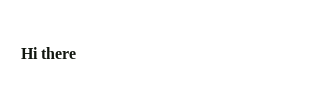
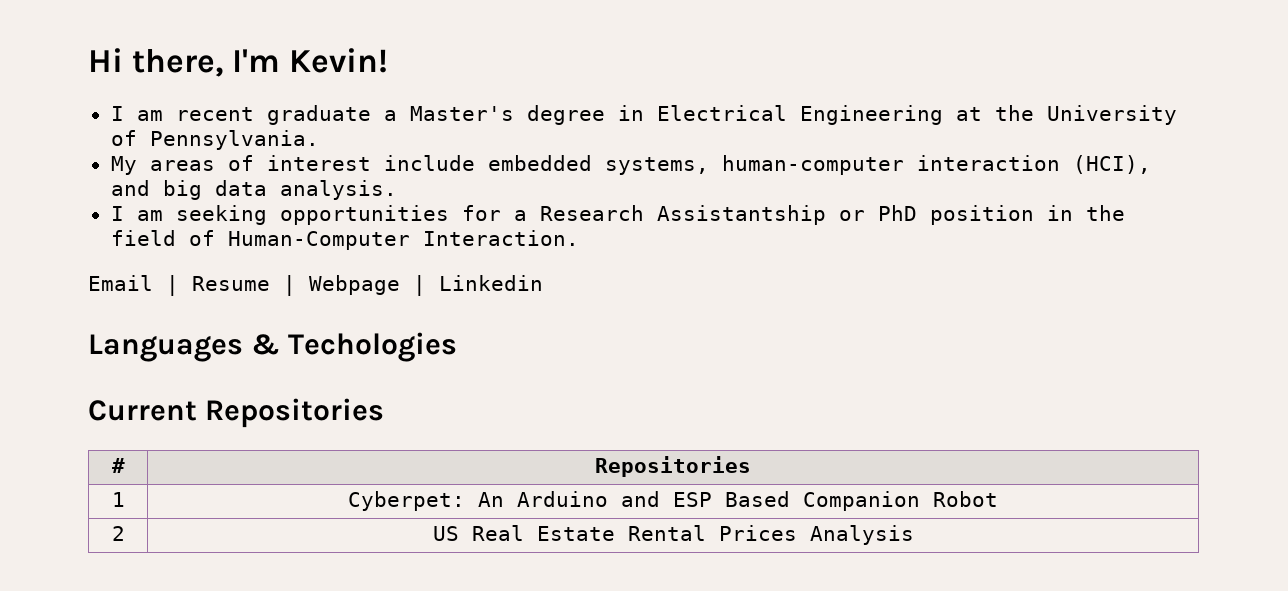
[41,47,77,59] there -> [132,48,389,77] [110,105,1177,125] [110,130,319,150] [110,155,1151,175] [110,180,397,200] [110,205,1125,225] [110,230,579,250] [88,275,543,296] [88,332,458,362] [88,398,385,428] [111,458,125,473] [595,456,751,477] [111,492,125,507] [348,491,998,511] [111,526,125,541] [432,525,914,545] there, I'm Kevin! // I am recent graduate a Master's degree in Electrical Engineering at the University of Pennsylvania. // My areas of interest include embedded systems, human-computer interaction (HCI), and big data analysis. // I am seeking opportunities for a Research Assistantship or PhD position in the field of Human-Computer Interaction. // Email | Resume | Webpage | Linkedin // Languages & Techologies // Current Repositories // # | Repositories // 1 | Cyberpet: An Arduino and ESP Based Companion Robot // 2 | US Real Estate Rental Prices Analysis

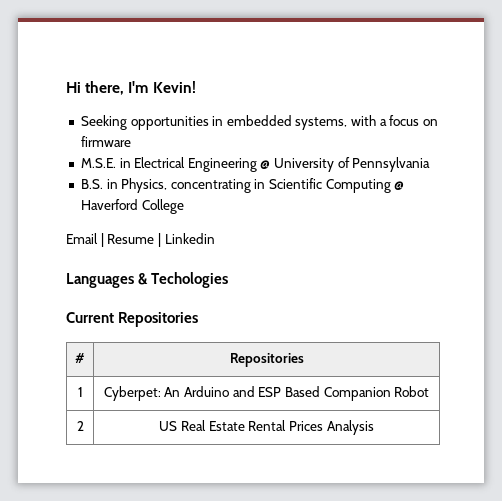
[110,105,1177,125] [110,130,319,150] [110,155,1151,175] [110,180,397,200] [110,205,1125,225] [110,230,579,250] I am recent graduate a Master's degree in Electrical Engineering at the University of Pennsylvania. // My areas of interest include embedded systems, human-computer interaction (HCI), and big data analysis. // I am seeking opportunities for a Research Assistantship or PhD position in the field of Human-Computer Interaction. -> [80,115,439,130] [80,136,131,147] [80,157,431,172] [80,178,405,193] [80,199,184,214] Seeking opportunities in embedded systems, with a focus on firmware // M.S.E. in Electrical Engineering @ University of Pennsylvania // B.S. in Physics, concentrating in Scientific Computing @ Haverford College
[309,275,426,296] Webpage | -> (161, 240) none

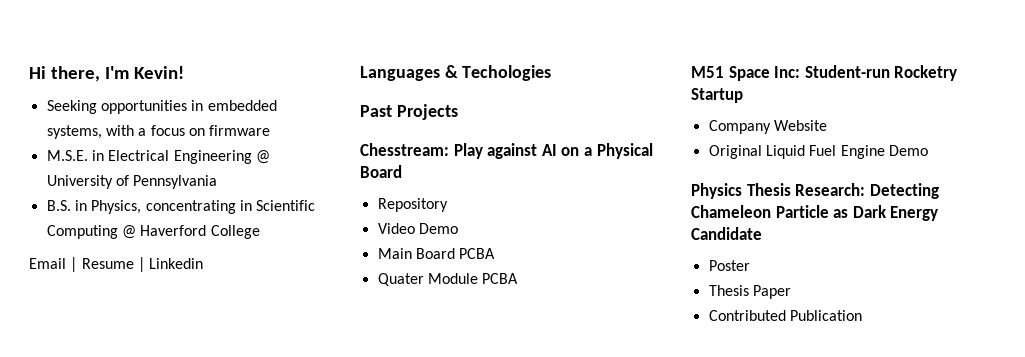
[66,312,199,327] [75,353,85,363] [229,353,304,367] [77,387,83,397] [103,386,430,401] [76,421,84,431] [159,420,374,435] Current Repositories // # | Repositories // 1 | Cyberpet: An Arduino and ESP Based Companion Robot // 2 | US Real Estate Rental Prices Analysis -> [360,104,458,120] [360,143,653,159] [360,165,402,178] [377,198,448,212] [377,223,458,234] [377,248,496,259] [377,273,519,286] [691,65,958,81] [691,88,743,103] [708,120,827,134] [708,145,928,159] [691,183,939,199] [691,205,939,221] [691,227,762,240] [708,260,750,271] [708,285,791,299] [708,310,862,321] Past Projects // Chesstream: Play against AI on a Physical Board // Repository // Video Demo // Main Board PCBA // Quater Module PCBA // M51 Space Inc: Student-run Rocketry Startup // Company Website // Original Liquid Fuel Engine Demo // Physics Thesis Research: Detecting Chameleon Particle as Dark Energy Candidate // Poster // Thesis Paper // Contributed Publication

